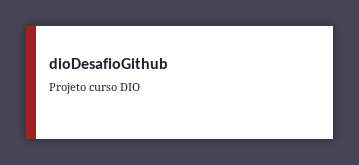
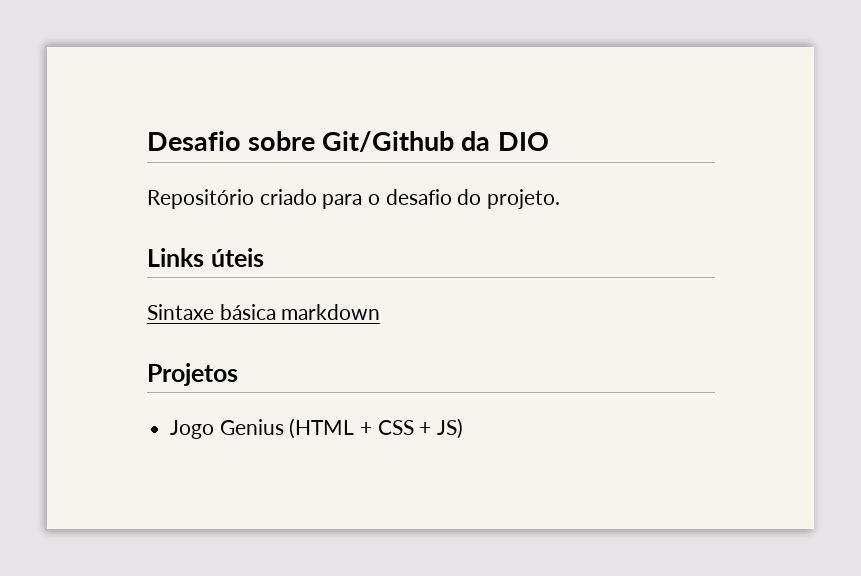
[49,58,168,69] [49,83,140,94] dioDesafioGithub // Projeto curso DIO -> [147,131,549,152] [147,189,561,209] [147,248,264,267] [147,304,381,320] [147,363,238,386] [170,418,464,439] Desafio sobre Git/Github da DIO // Repositório criado para o desafio do projeto. // Links úteis // Sintaxe básica markdown // Projetos // Jogo Genius (HTML + CSS + JS)

